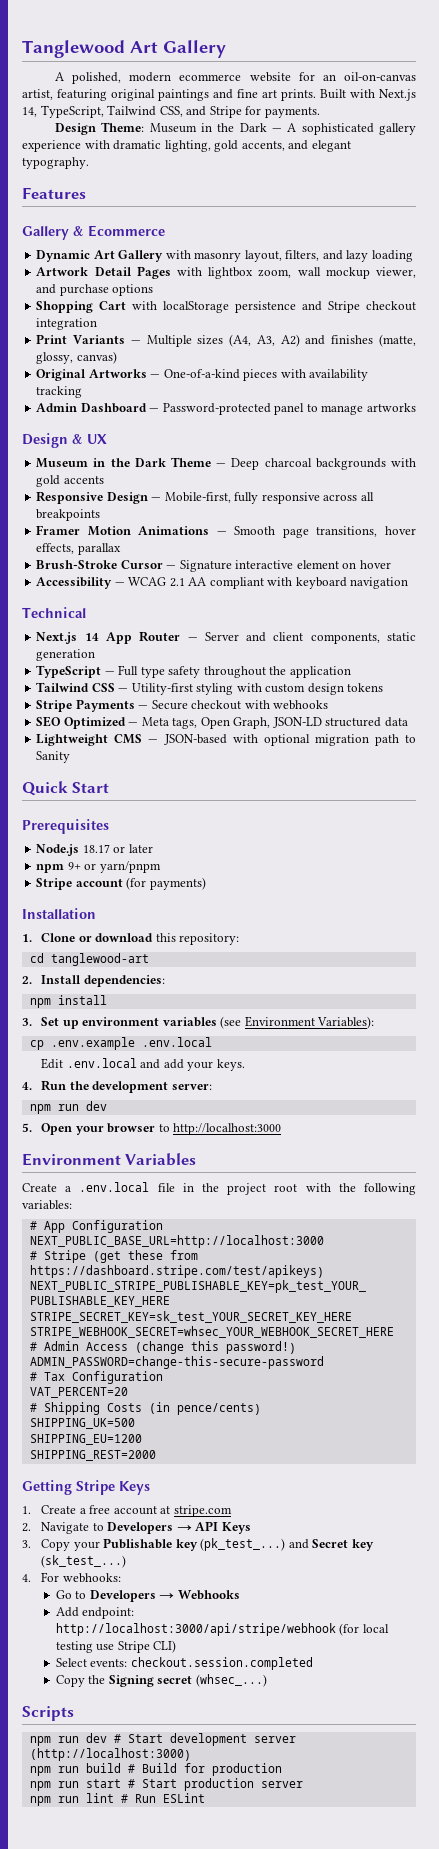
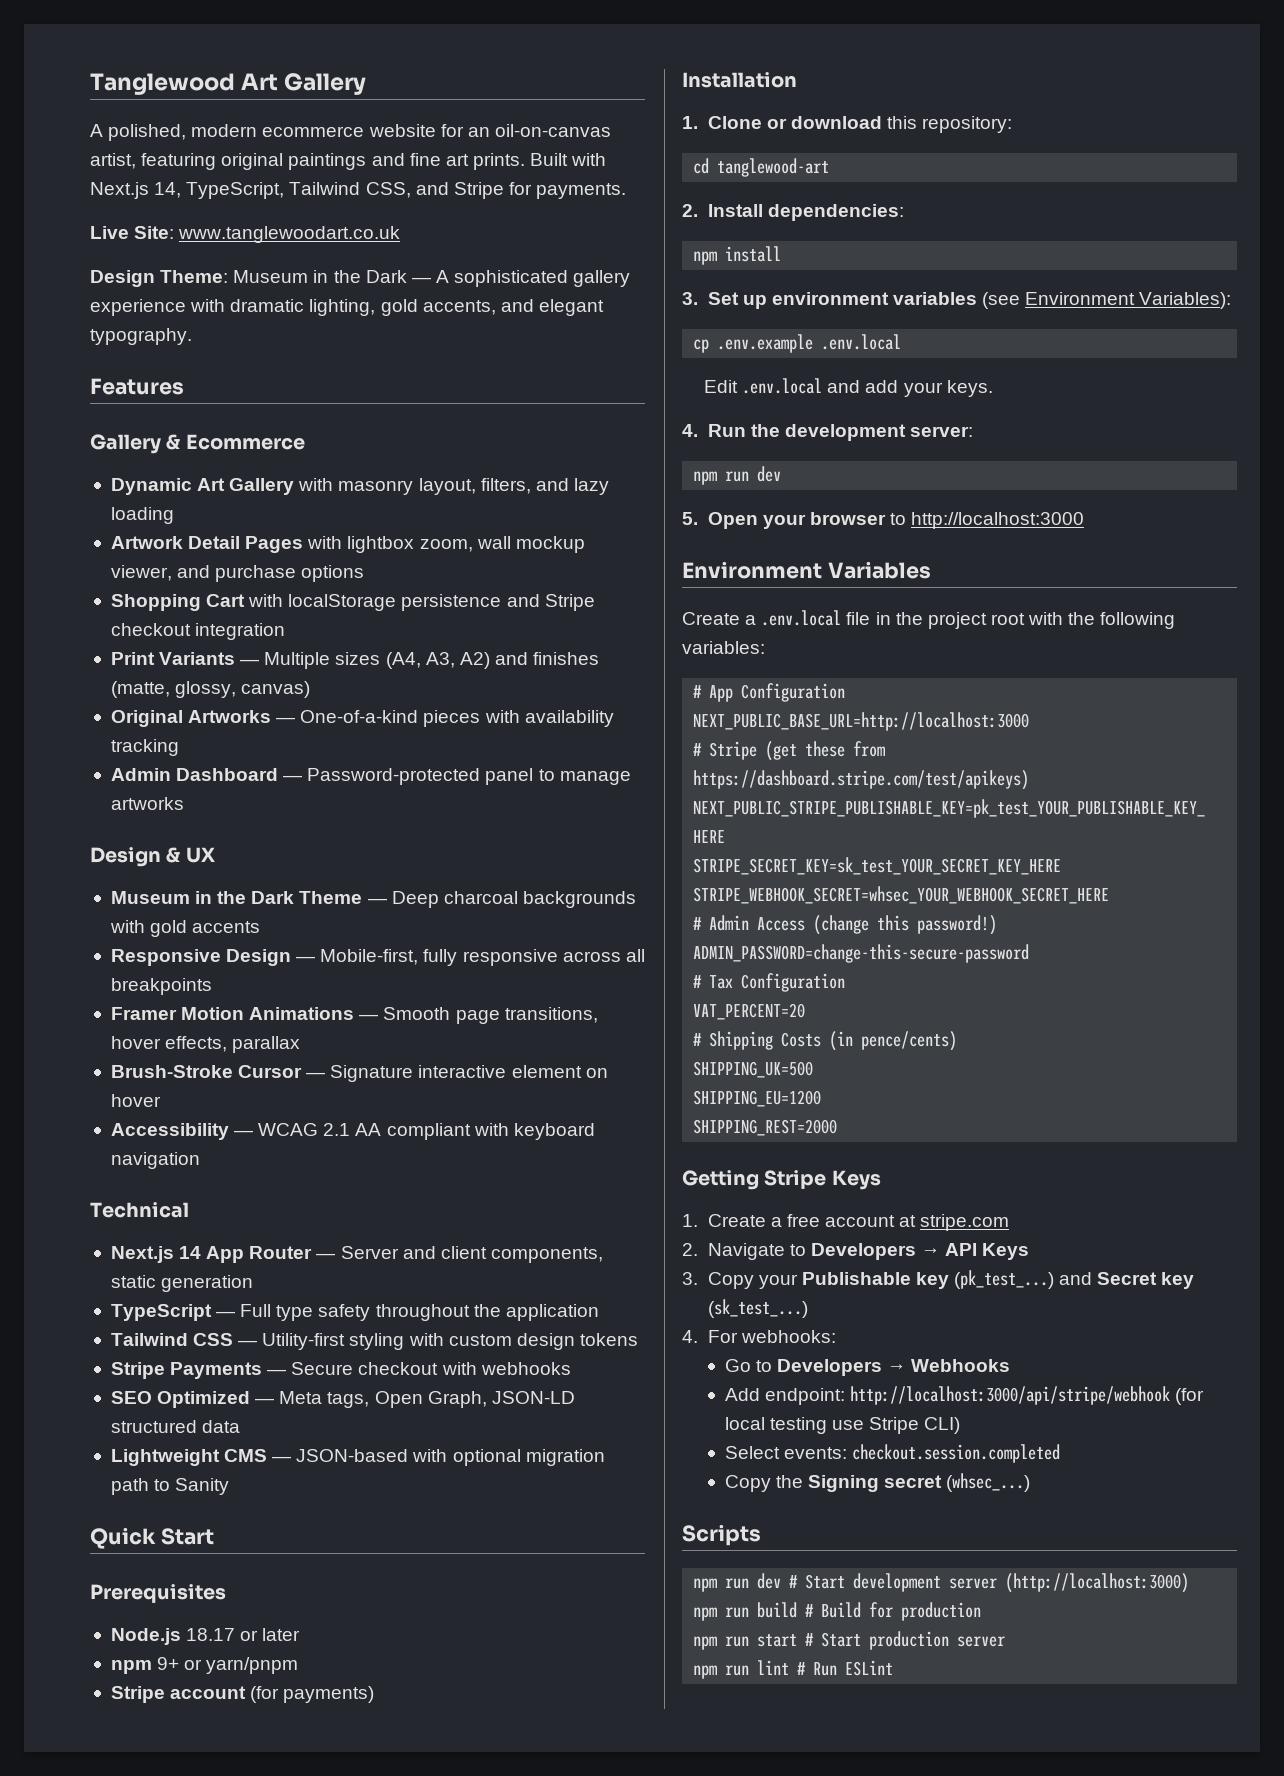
(320, 112) none -> [90,226,401,243] // Live Site: www.tanglewoodart.co.uk

